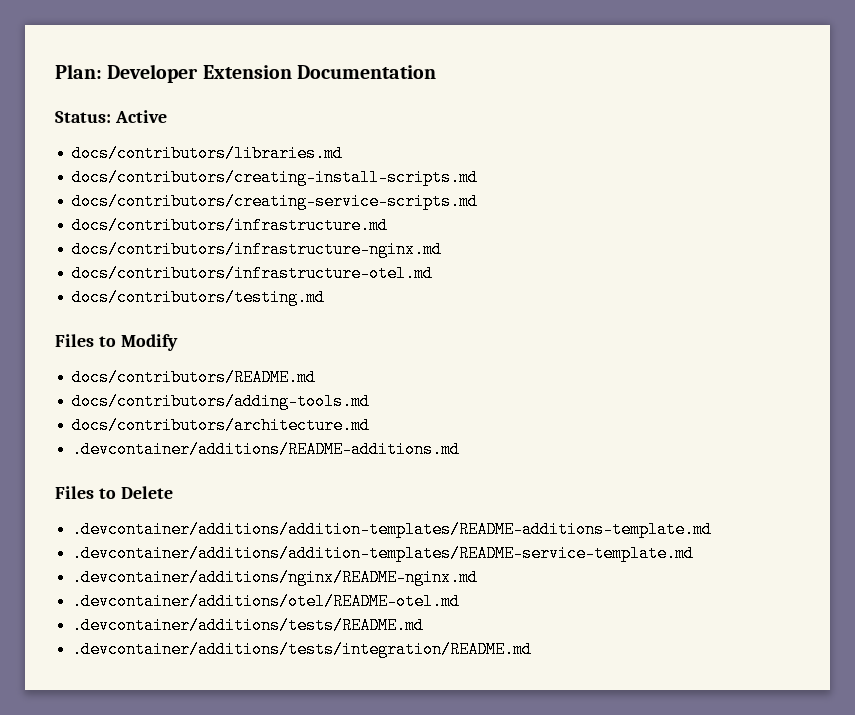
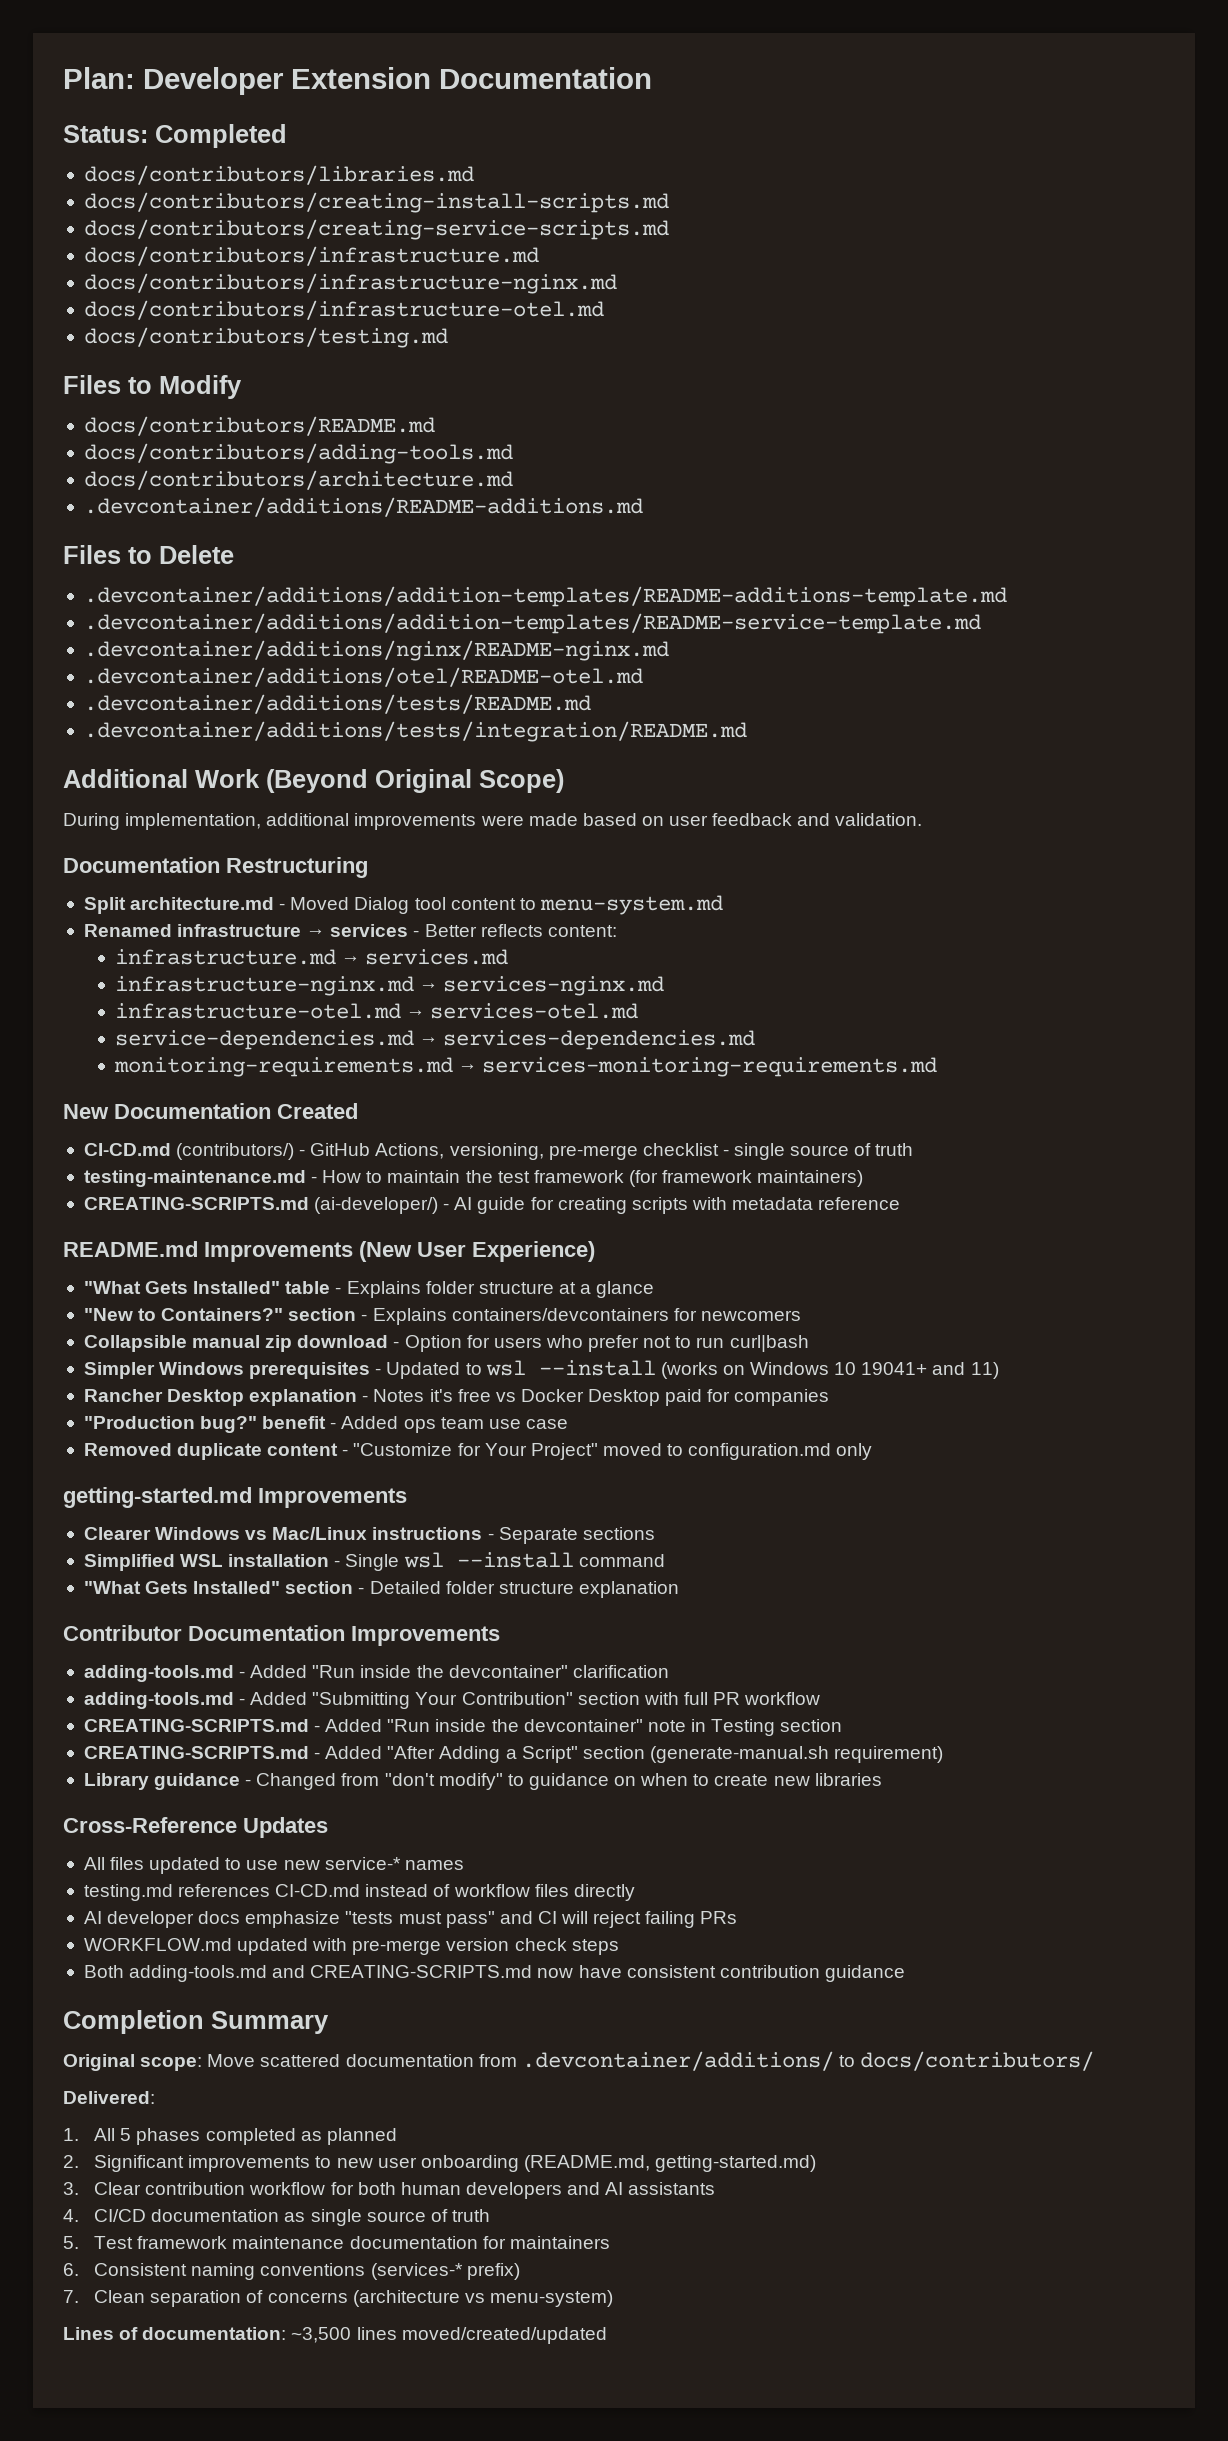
[114,110,167,123] Active -> [155,124,287,148] Completed
(533, 649) none -> [63,769,564,793] [63,813,923,830] [63,857,368,878] [83,895,723,915] [83,924,617,937] [115,949,509,965] [115,976,665,996] [115,1003,639,1019] [115,1030,756,1050] [114,1057,938,1077] [63,1103,358,1119] [83,1143,914,1160] [83,1170,864,1187] [83,1197,901,1214] [63,1241,595,1262] [83,1281,655,1298] [83,1308,801,1325] [83,1335,809,1352] [83,1360,999,1379] [83,1389,830,1406] [83,1416,568,1433] [83,1443,873,1460] [63,1487,407,1508] [83,1527,655,1544] [83,1552,665,1571] [83,1581,679,1598] [63,1625,500,1646] [83,1665,669,1682] [83,1692,821,1709] [83,1719,843,1736] [83,1746,944,1763] [83,1773,882,1790] [63,1817,328,1838] [83,1857,464,1874] [83,1884,635,1901] [83,1911,738,1928] [83,1938,619,1955] [83,1965,905,1982] [63,2010,329,2034] [63,2051,1095,2071] [63,2091,155,2104] [63,2128,397,2145] [63,2155,817,2172] [63,2182,716,2199] [63,2209,490,2226] [63,2236,610,2249] [63,2263,520,2280] [63,2290,613,2307] [63,2327,607,2344] // Additional Work (Beyond Original Scope) // During implementation, additional improvements were made based on user feedback and validation. // Documentation Restructuring // Split architecture.md - Moved Dialog tool content to menu-system.md // Renamed infrastructure → services - Better reflects content: // infrastructure.md → services.md // infrastructure-nginx.md → services-nginx.md // infrastructure-otel.md → services-otel.md // service-dependencies.md → services-dependencies.md // monitoring-requirements.md → services-monitoring-requirements.md // New Documentation Created // CI-CD.md (contributors/) - GitHub Actions, versioning, pre-merge checklist - single source of truth // testing-maintenance.md - How to maintain the test framework (for framework maintainers) // CREATING-SCRIPTS.md (ai-developer/) - AI guide for creating scripts with metadata reference // README.md Improvements (New User Experience) // "What Gets Installed" table - Explains folder structure at a glance // "New to Containers?" section - Explains containers/devcontainers for newcomers // Collapsible manual zip download - Option for users who prefer not to run curl|bash // Simpler Windows prerequisites - Updated to wsl --install (works on Windows 10 19041+ and 11) // Rancher Desktop explanation - Notes it's free vs Docker Desktop paid for companies // "Production bug?" benefit - Added ops team use case // Removed duplicate content - "Customize for Your Project" moved to configuration.md only // getting-started.md Improvements // Clearer Windows vs Mac/Linux instructions - Separate sections // Simplified WSL installation - Single wsl --install command // "What Gets Installed" section - Detailed folder structure explanation // Contributor Documentation Improvements // adding-tools.md - Added "Run inside the devcontainer" clarification // adding-tools.md - Added "Submitting Your Contribution" section with full PR workflow // CREATING-SCRIPTS.md - Added "Run inside the devcontainer" note in Testing section // CREATING-SCRIPTS.md - Added "After Adding a Script" section (generate-manual.sh requirement) // Library guidance - Changed from "don't modify" to guidance on when to create new libraries // Cross-Reference Updates // All files updated to use new service-* names // testing.md references CI-CD.md instead of workflow files directly // AI developer docs emphasize "tests must pass" and CI will reject failing PRs // WORKFLOW.md updated with pre-merge version check steps // Both adding-tools.md and CREATING-SCRIPTS.md now have consistent contribution guidance // Completion Summary // Original scope: Move scattered documentation from .devcontainer/additions/ to docs/contributors/ // Delivered: // 1. All 5 phases completed as planned // 2. Significant improvements to new user onboarding (README.md, getting-started.md) // 3. Clear contribution workflow for both human developers and AI assistants // 4. CI/CD documentation as single source of truth // 5. Test framework maintenance documentation for maintainers // 6. Consistent naming conventions (services-* prefix) // 7. Clean separation of concerns (architecture vs menu-system) // Lines of documentation: ~3,500 lines moved/created/updated

